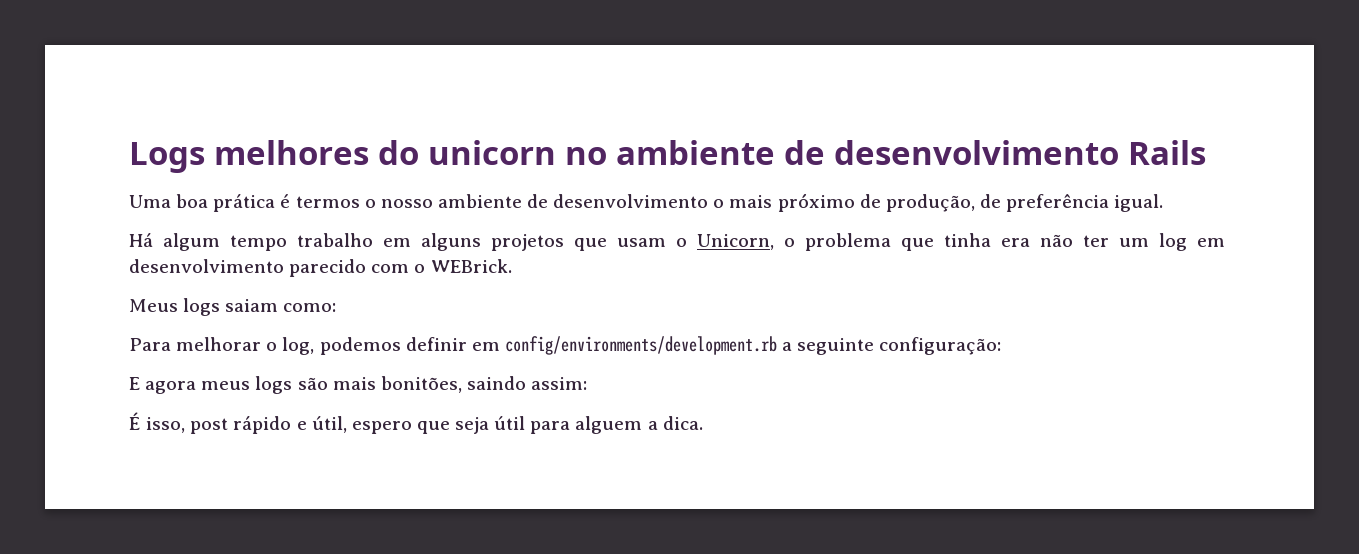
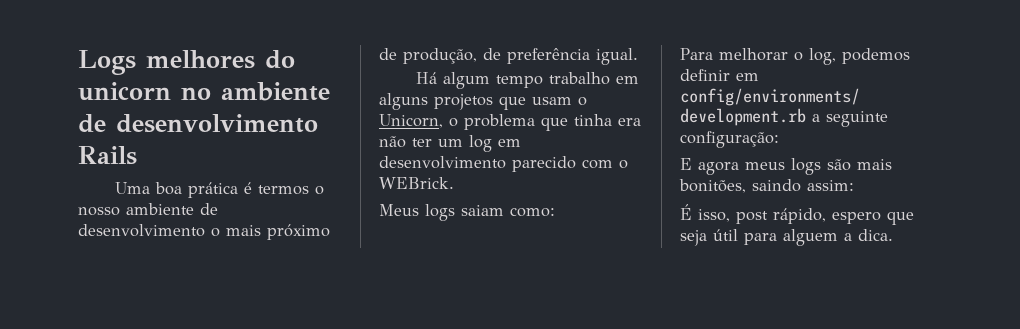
[233,416,347,434] rápido e útil, -> [773,208,826,224] rápido,

